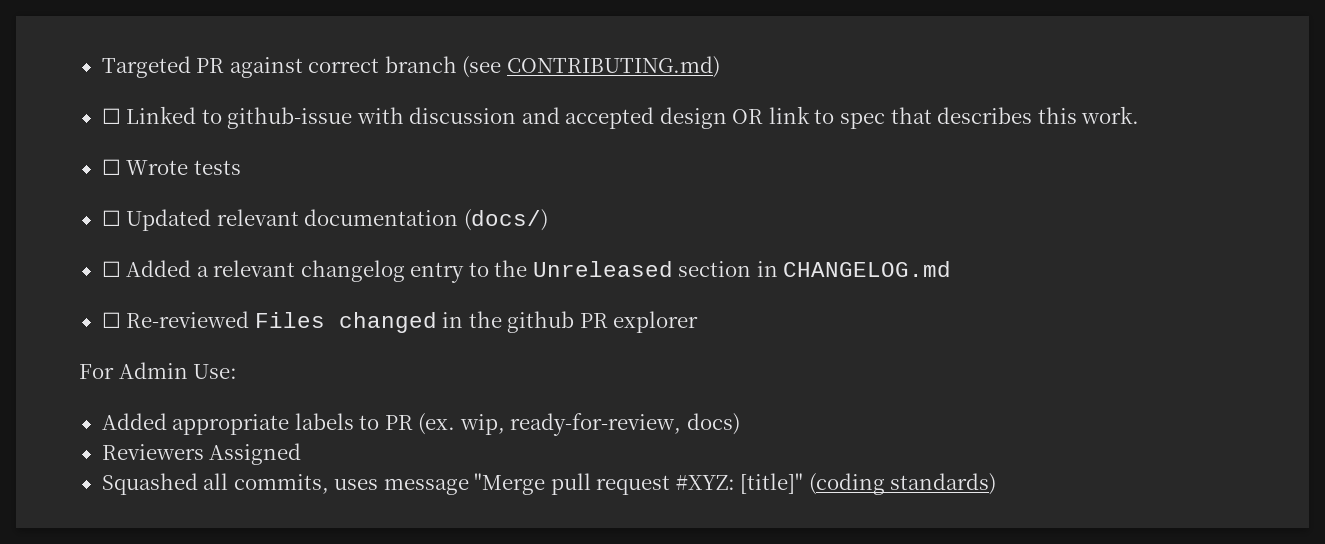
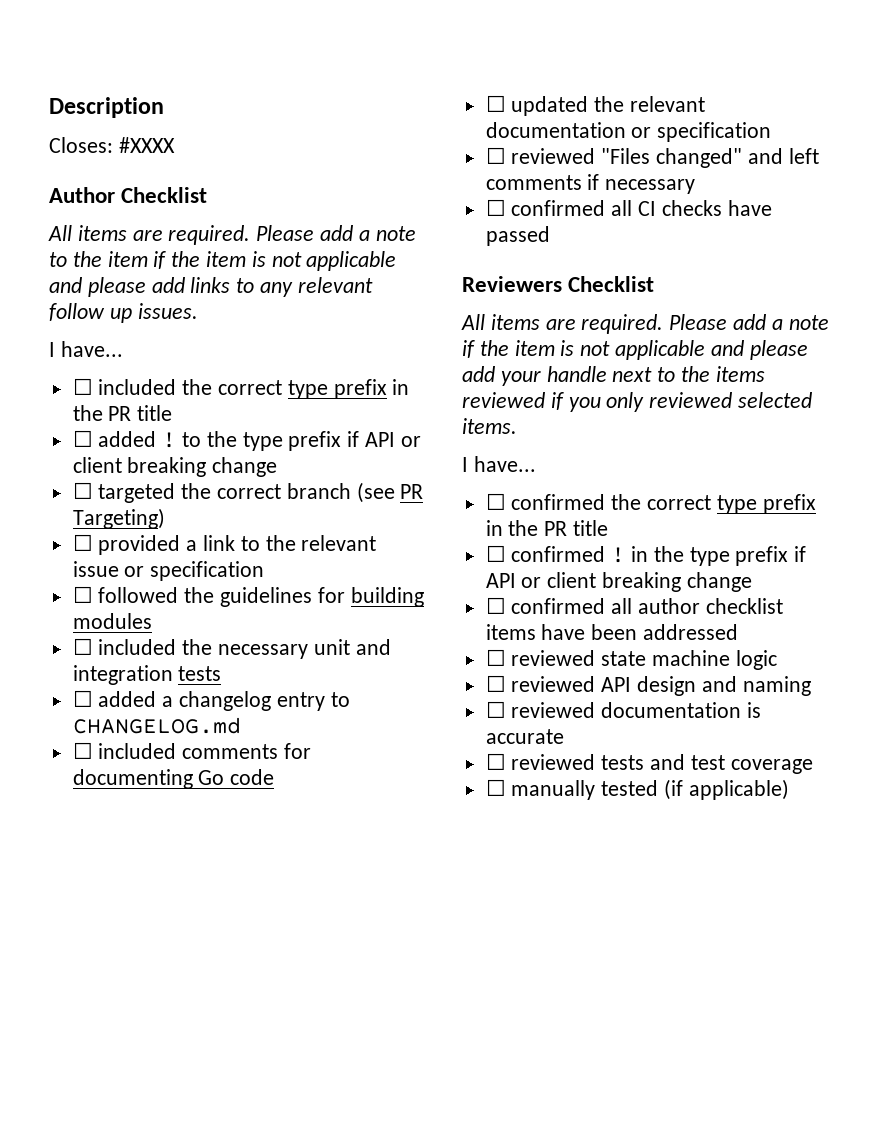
[101,56,303,78] Targeted PR against -> [49,97,164,118] [49,137,175,153] [49,187,208,203] [48,225,416,245] [49,251,397,271] [49,277,373,297] [49,303,198,323] [49,341,123,357] [72,378,410,399] [72,405,173,421] [72,430,421,451] [72,457,278,477] [72,482,212,503] Description // Closes: #XXXX // Author Checklist // All items are required. Please add a note to the item if the item is not applicable and please add links to any relevant follow up issues. // I have... // ☐ included the correct type prefix in the PR title // ☐ added ! to the type prefix if API or client breaking change // ☐ targeted the
[506,56,720,78] [101,106,1140,129] [101,159,241,175] [101,209,548,231] [101,260,952,283] [101,311,699,333] [79,362,238,379] [101,413,740,436] [101,443,302,465] [101,473,997,495] CONTRIBUTING.md) // ☐ Linked to github-issue with discussion and accepted design OR link to spec that describes this work. // ☐ Wrote tests // ☐ Updated relevant documentation (docs/) // ☐ Added a relevant changelog entry to the Unreleased section in CHANGELOG.md // ☐ Re-reviewed Files changed in the github PR explorer // For Admin Use: // Added appropriate labels to PR (ex. wip, ready-for-review, docs) // Reviewers Assigned // Squashed all commits, uses message "Merge pull request #XYZ: [title]" (coding standards) -> [400,484,424,499] [72,508,165,529] [72,534,377,555] [72,561,265,581] [72,586,424,607] [72,613,152,629] [72,638,391,659] [72,665,222,685] [72,690,350,711] [72,717,241,734] [72,742,312,759] [72,769,275,789] [485,95,706,116] [485,122,772,142] [485,147,819,168] [485,174,696,194] [485,199,772,216] [485,226,550,246] [462,276,655,292] [461,314,829,334] [462,340,808,360] [462,366,765,386] [462,392,813,412] [462,418,517,434] [462,456,536,472] [485,493,816,514] [485,520,609,536] [485,545,807,566] [485,572,752,592] [485,597,783,614] [485,624,739,640] [485,649,777,670] [485,675,811,696] [485,701,762,718] [485,729,564,744] [485,753,813,774] [485,779,789,800] PR Targeting) // ☐ provided a link to the relevant issue or specification // ☐ followed the guidelines for building modules // ☐ included the necessary unit and integration tests // ☐ added a changelog entry to CHANGELOG.md // ☐ included comments for documenting Go code // ☐ updated the relevant documentation or specification // ☐ reviewed "Files changed" and left comments if necessary // ☐ confirmed all CI checks have passed // Reviewers Checklist // All items are required. Please add a note if the item is not applicable and please add your handle next to the items reviewed if you only reviewed selected items. // I have... // ☐ confirmed the correct type prefix in the PR title // ☐ confirmed ! in the type prefix if API or client breaking change // ☐ confirmed all author checklist items have been addressed // ☐ reviewed state machine logic // ☐ reviewed API design and naming // ☐ reviewed documentation is accurate // ☐ reviewed tests and test coverage // ☐ manually tested (if applicable)

